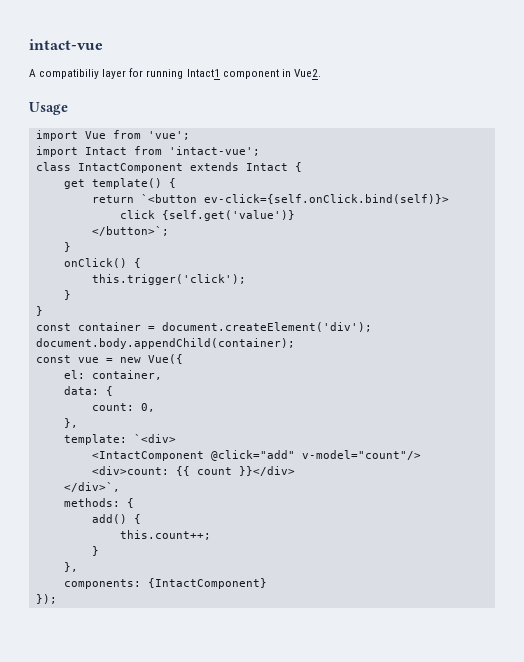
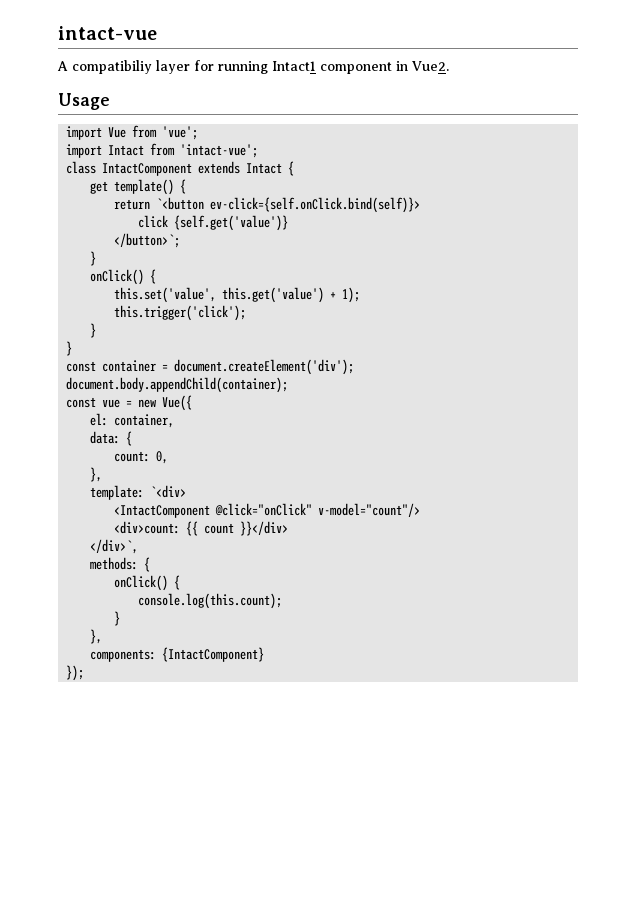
(141, 263) none -> [114,287,361,303] // this.set('value', this.get('value') + 1);
[210,450,295,461] @click="add" -> [215,503,313,516] @click="onClick"
[91,514,141,524] [119,530,211,540] add() { // this.count++; -> [114,575,181,591] [138,593,283,609] onClick() { // console.log(this.count);

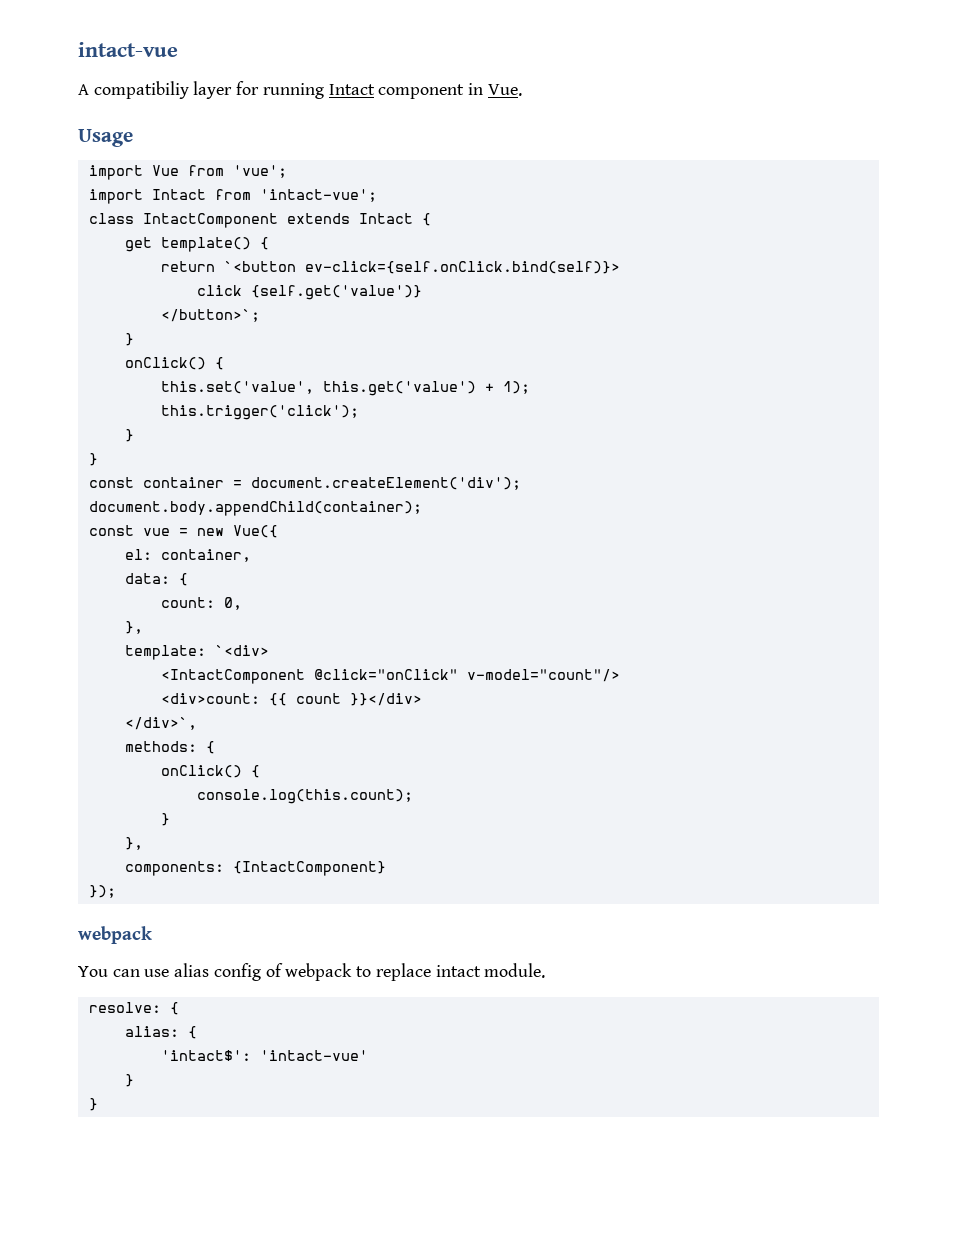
[272,61,316,71] Intact1 -> [328,84,375,95] Intact
[412,61,449,71] Vue2. -> [487,84,522,96] Vue.
(85, 673) none -> [78,926,152,944] [78,963,546,981] [88,1002,179,1015] [124,1026,197,1039] [160,1050,368,1061] [124,1074,134,1087] [88,1098,98,1111] // webpack // You can use alias config of webpack to replace intact module. // resolve: { // alias: { // 'intact$': 'intact-vue' // } // }

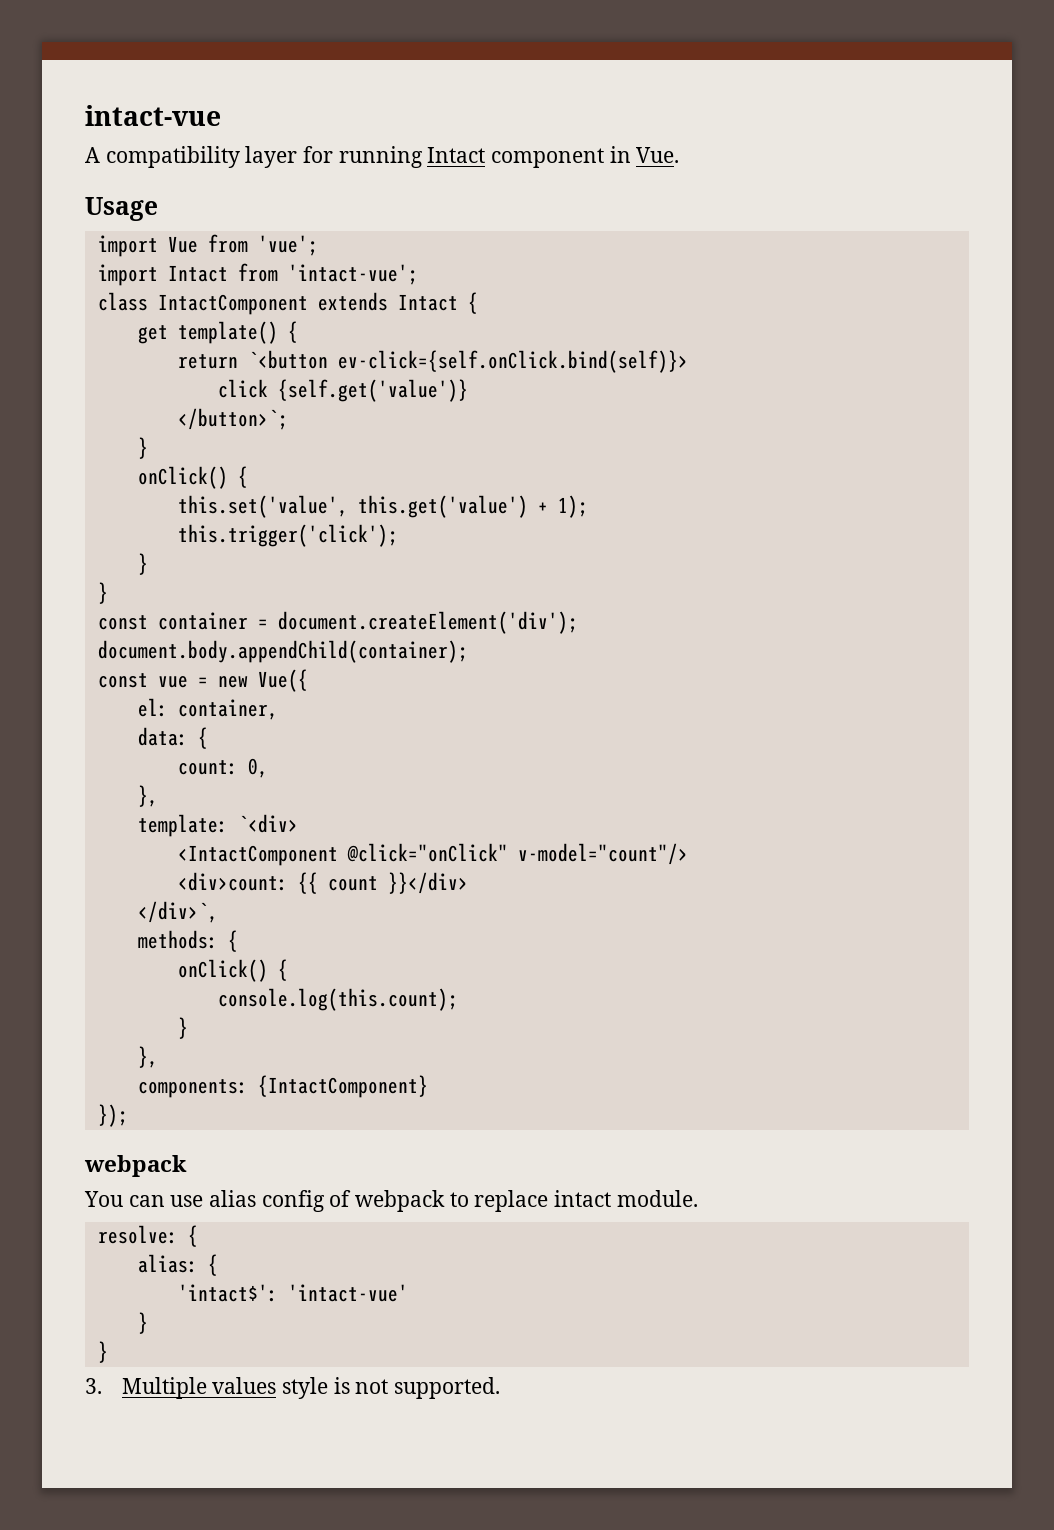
[93,81,189,99] compatibiliy -> [105,146,240,168] compatibility
(98, 1104) none -> [85,1377,501,1399] // 3. Multiple values style is not supported.

